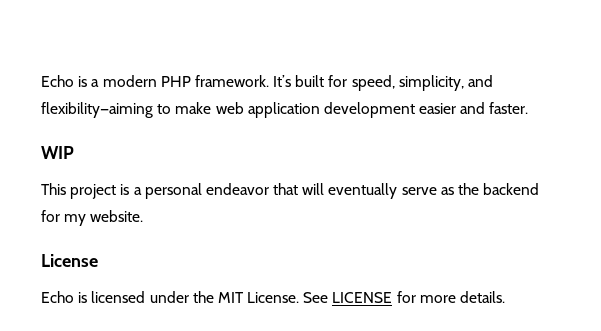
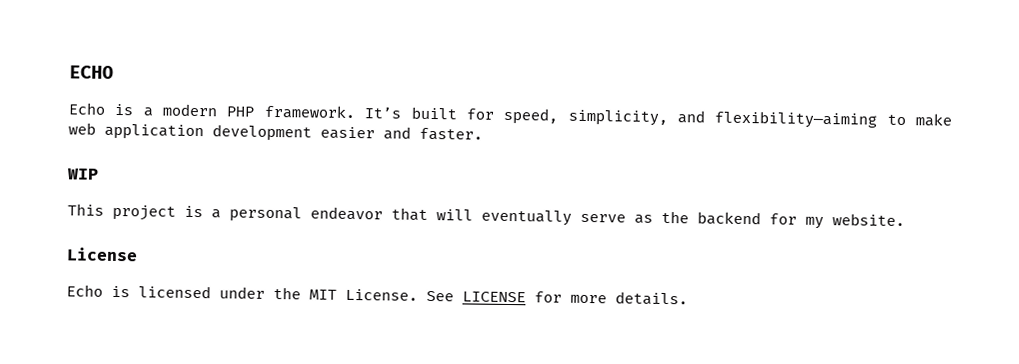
(41, 81) none -> [69,65,114,79] ECHO //

